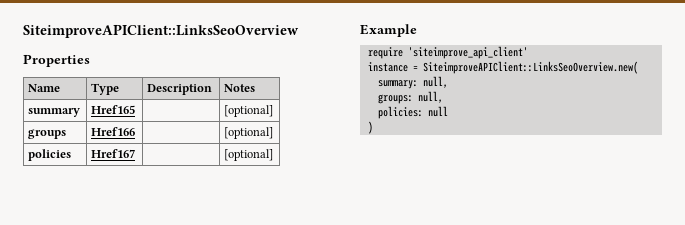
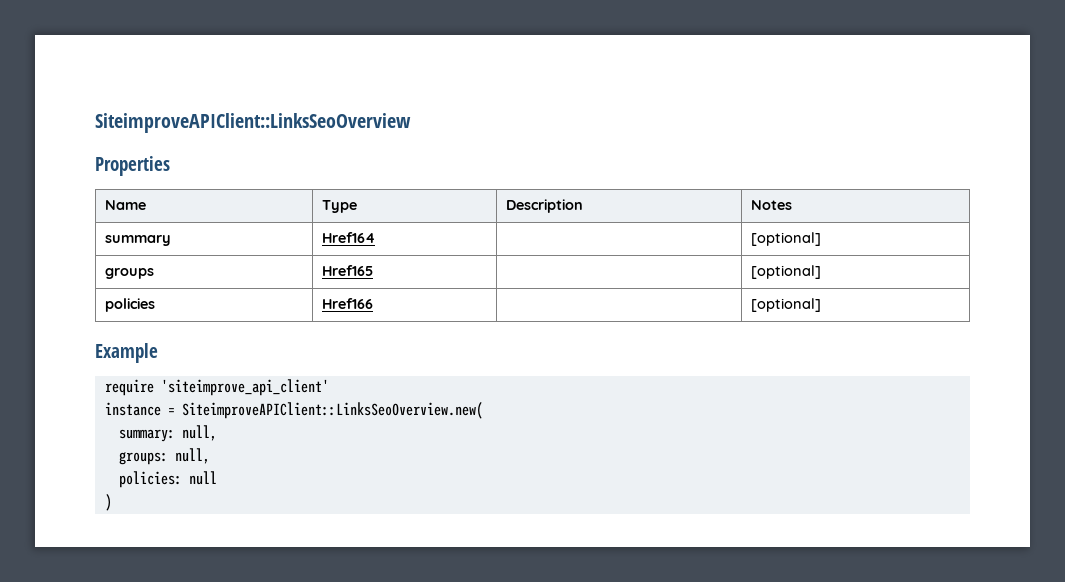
[91,105,136,114] Href165 -> [321,232,375,243] Href164
[91,127,136,136] Href166 -> [321,265,373,276] Href165
[91,149,136,158] Href167 -> [321,298,373,309] Href166

